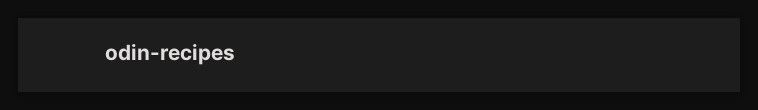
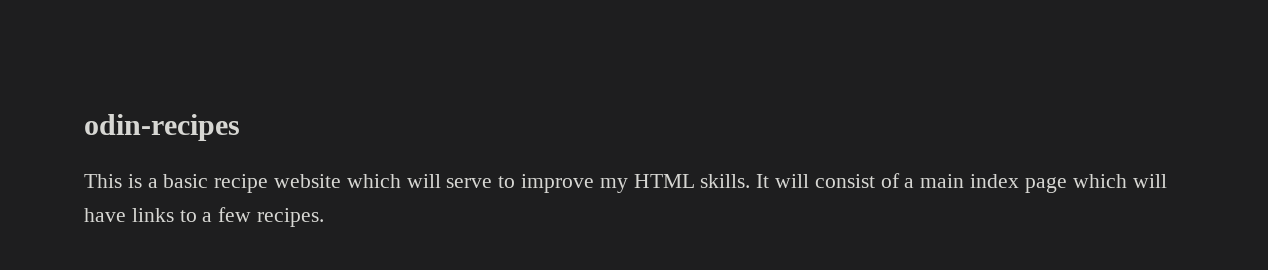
(235, 54) none -> [84,173,1167,193] [84,207,325,227] // This is a basic recipe website which will serve to improve my HTML skills. It will consist of a main index page which will have links to a few recipes.

